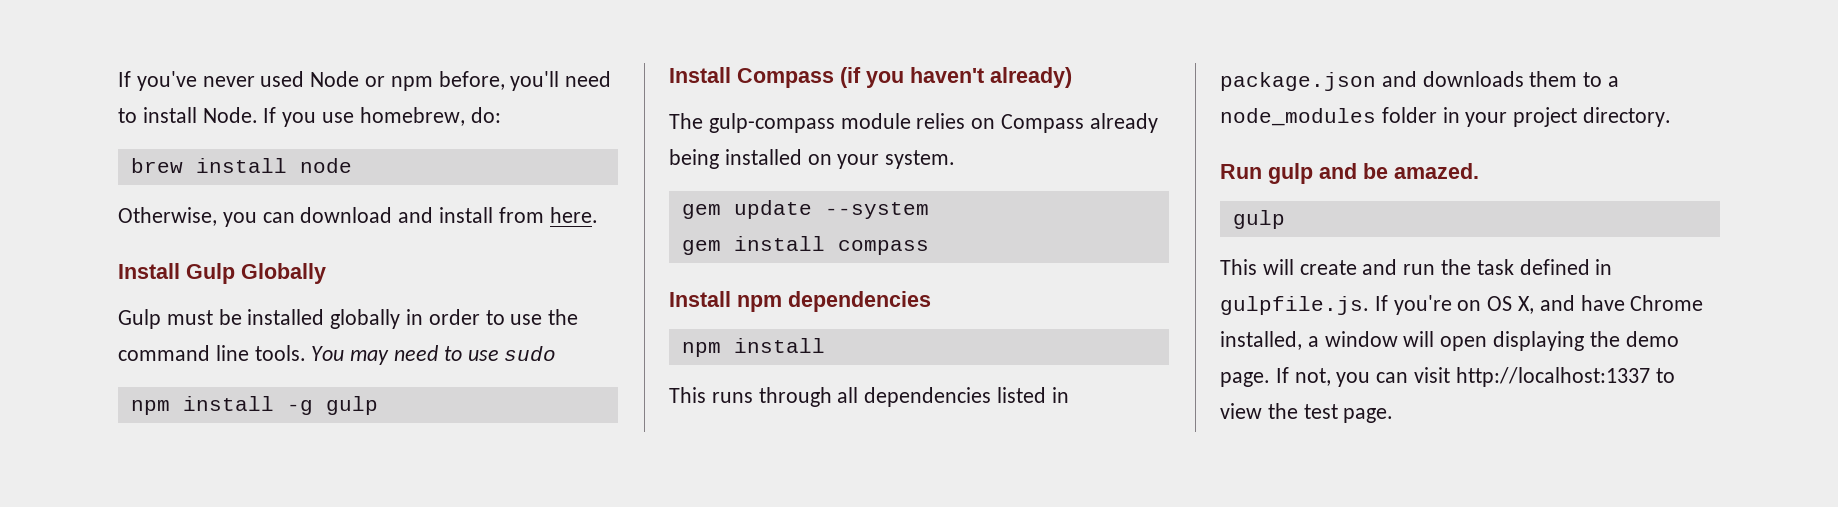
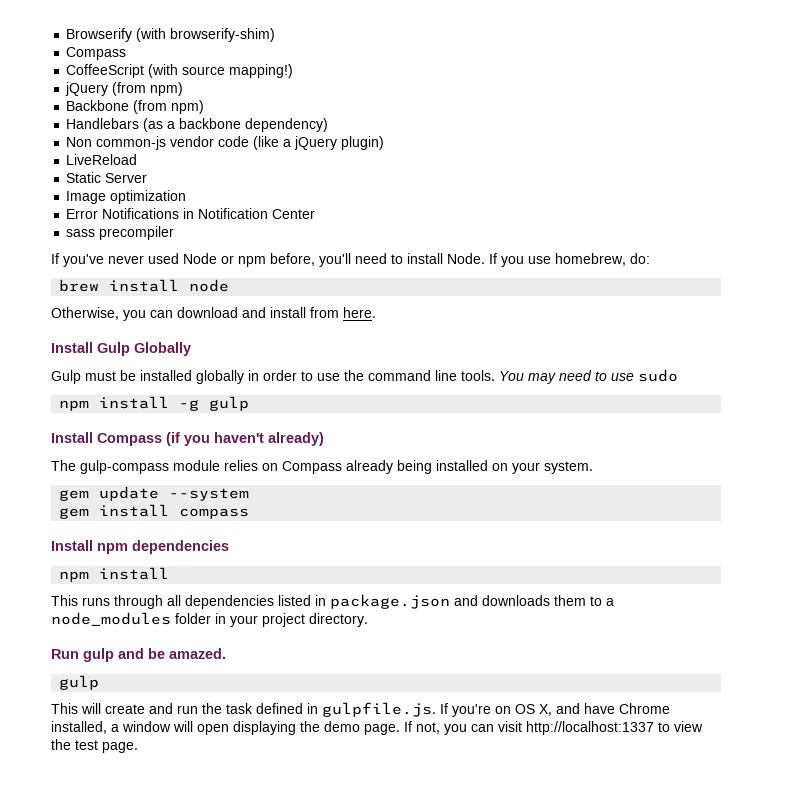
(118, 79) none -> [66,28,276,42] [66,47,127,60] [66,64,294,78] [65,82,184,96] [66,100,205,114] [66,118,329,132] [66,136,385,150] [66,154,138,165] [66,172,148,183] [66,190,187,204] [66,208,316,219] [66,226,175,240] Browserify (with browserify-shim) // Compass // CoffeeScript (with source mapping!) // jQuery (from npm) // Backbone (from npm) // Handlebars (as a backbone dependency) // Non common-js vendor code (like a jQuery plugin) // LiveReload // Static Server // Image optimization // Error Notifications in Notification Center // sass precompiler //

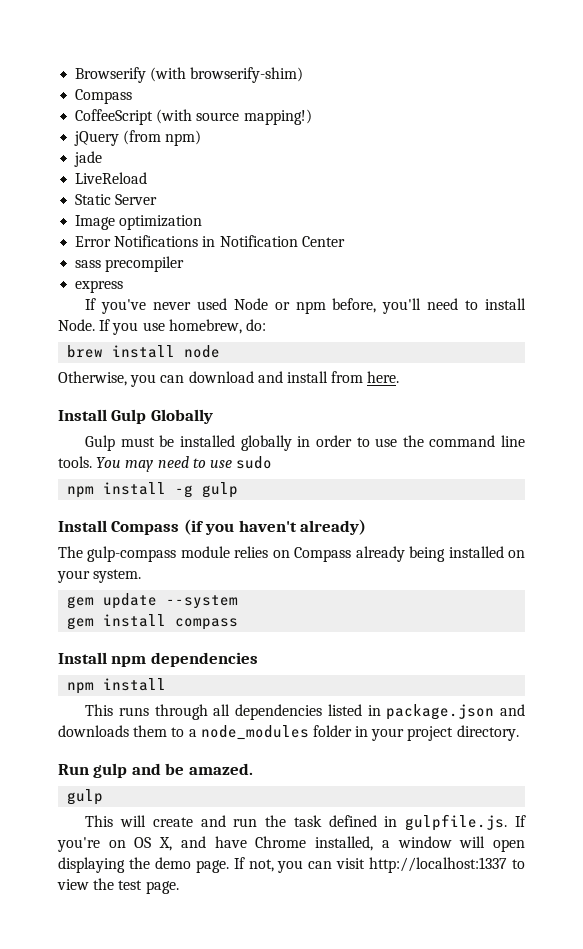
[66,100,205,114] [66,118,329,132] [66,136,385,150] Backbone (from npm) // Handlebars (as a backbone dependency) // Non common-js vendor code (like a jQuery plugin) -> [74,151,103,167] jade
(175, 233) none -> [75,280,124,293] // express

